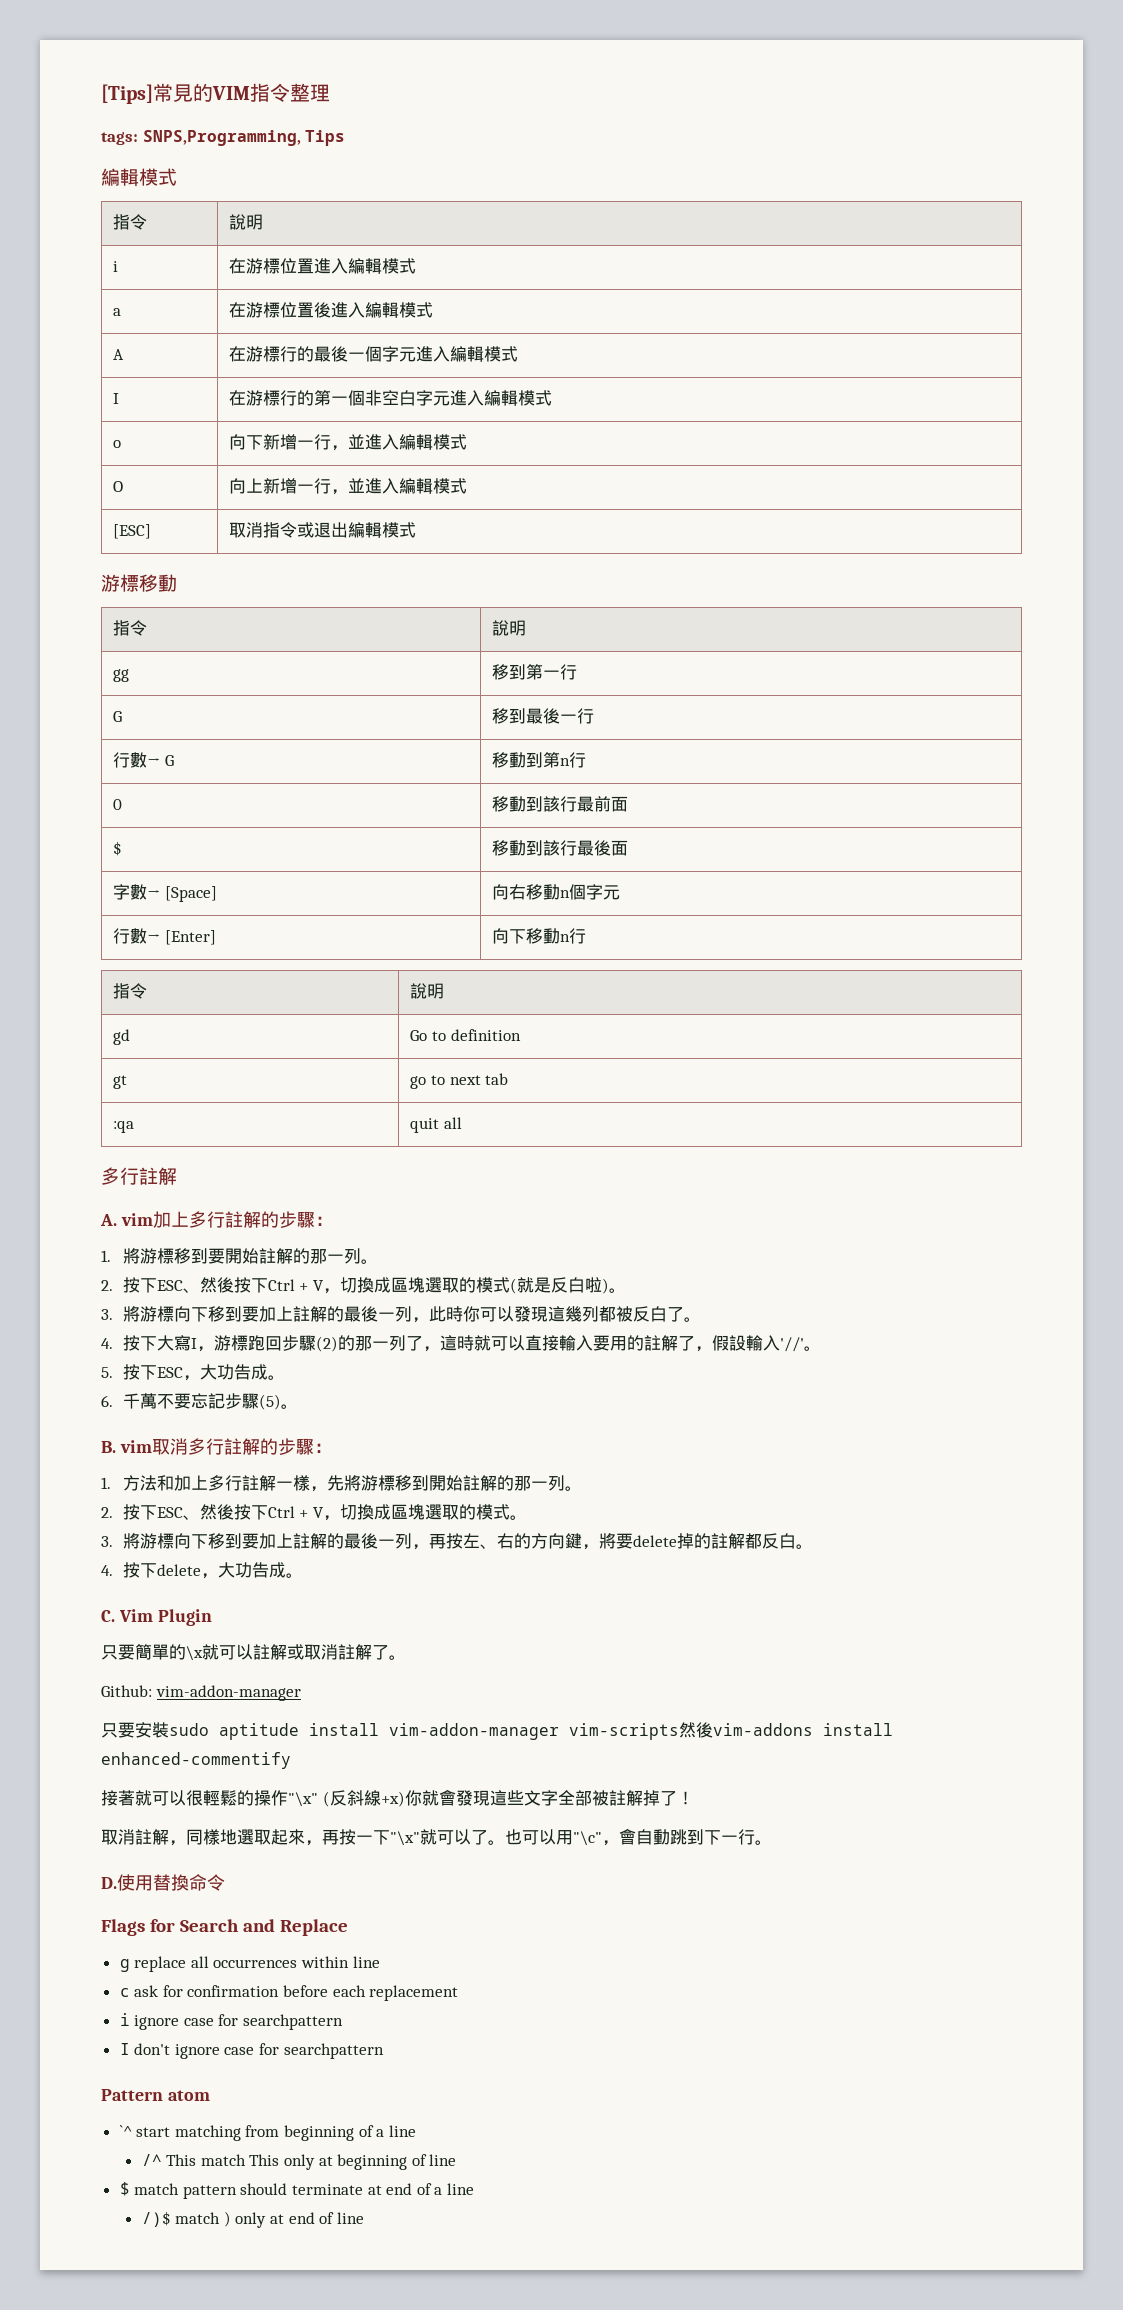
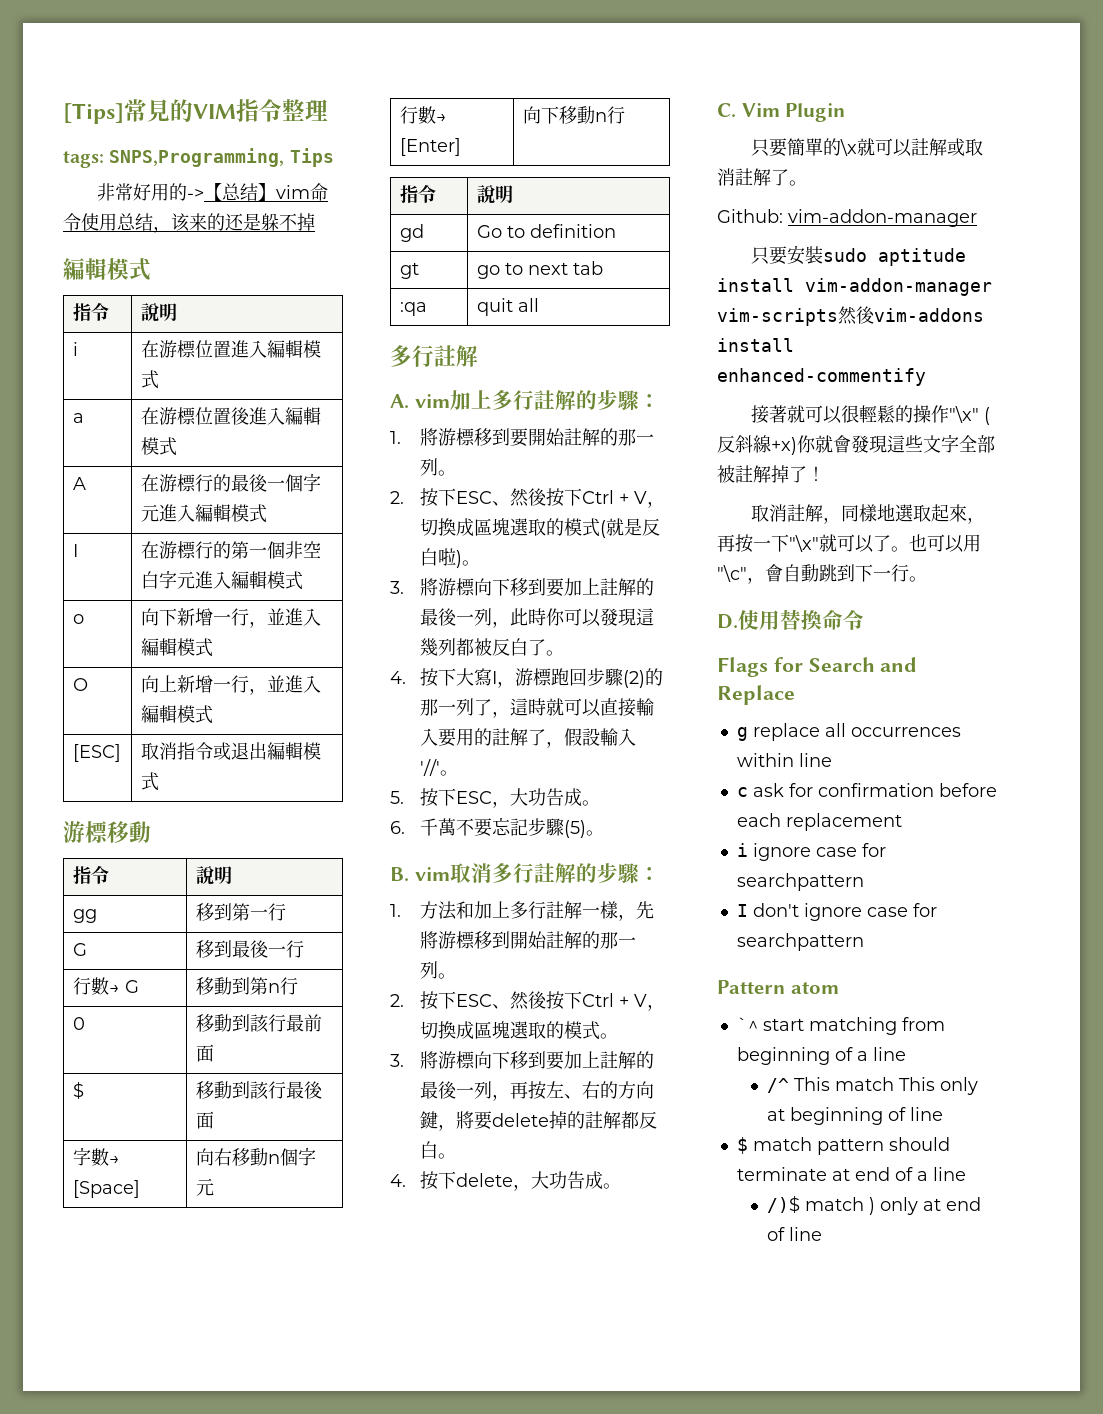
(346, 138) none -> [96,183,328,201] [63,213,315,233] // 非常好用的->【总结】vim命令使用总结，该来的还是躲不掉

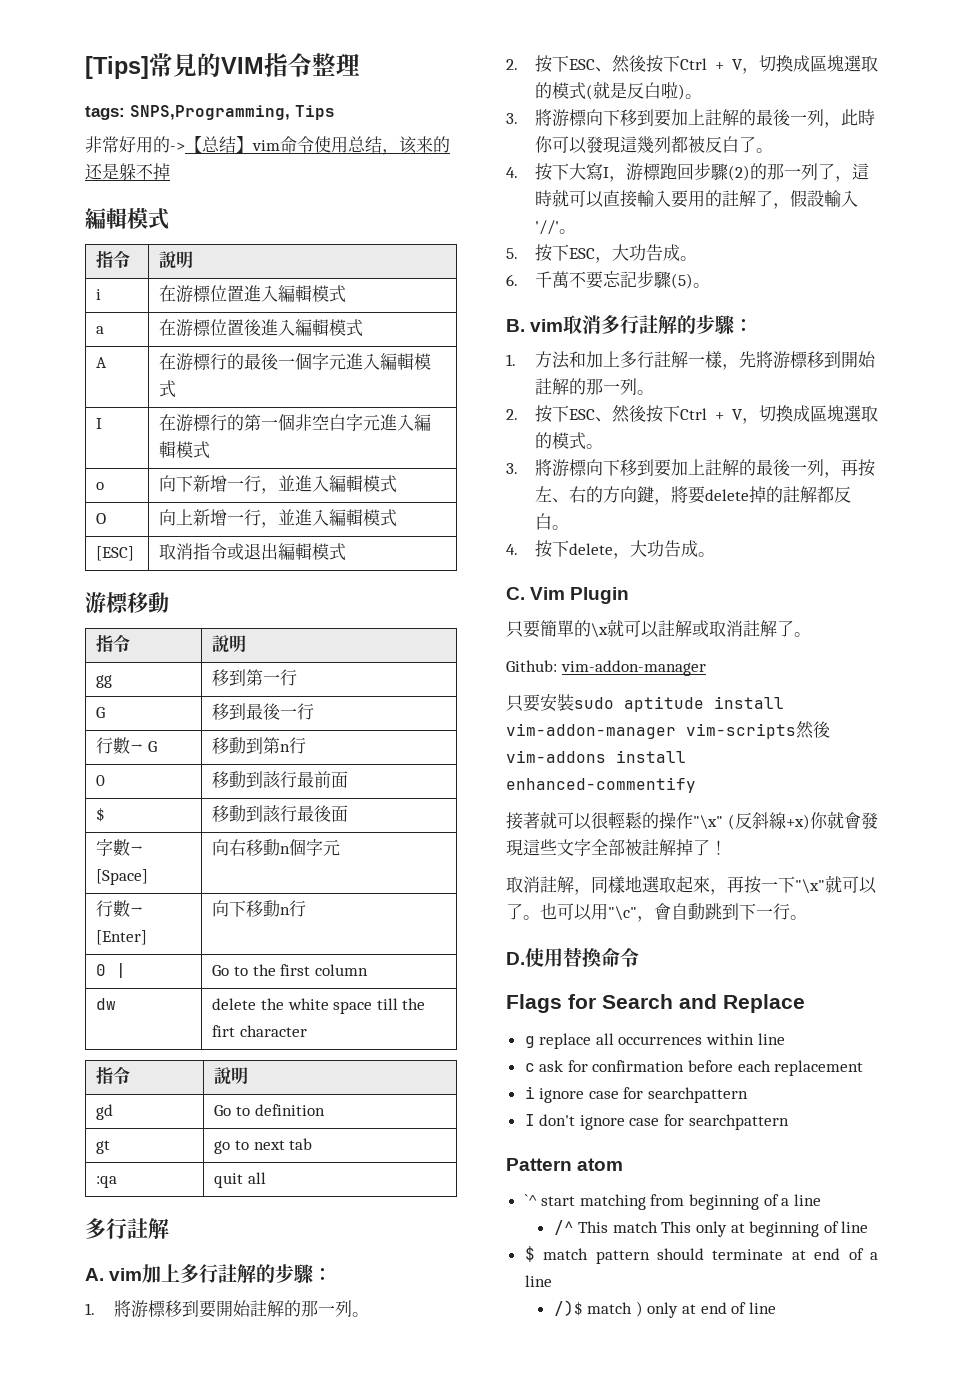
(625, 115) none -> [96,963,127,978] [212,964,368,976] [96,998,117,1010] [212,998,426,1014] [212,1025,308,1037] // 0 | | Go to the first column // dw | delete the white space till the firt character

